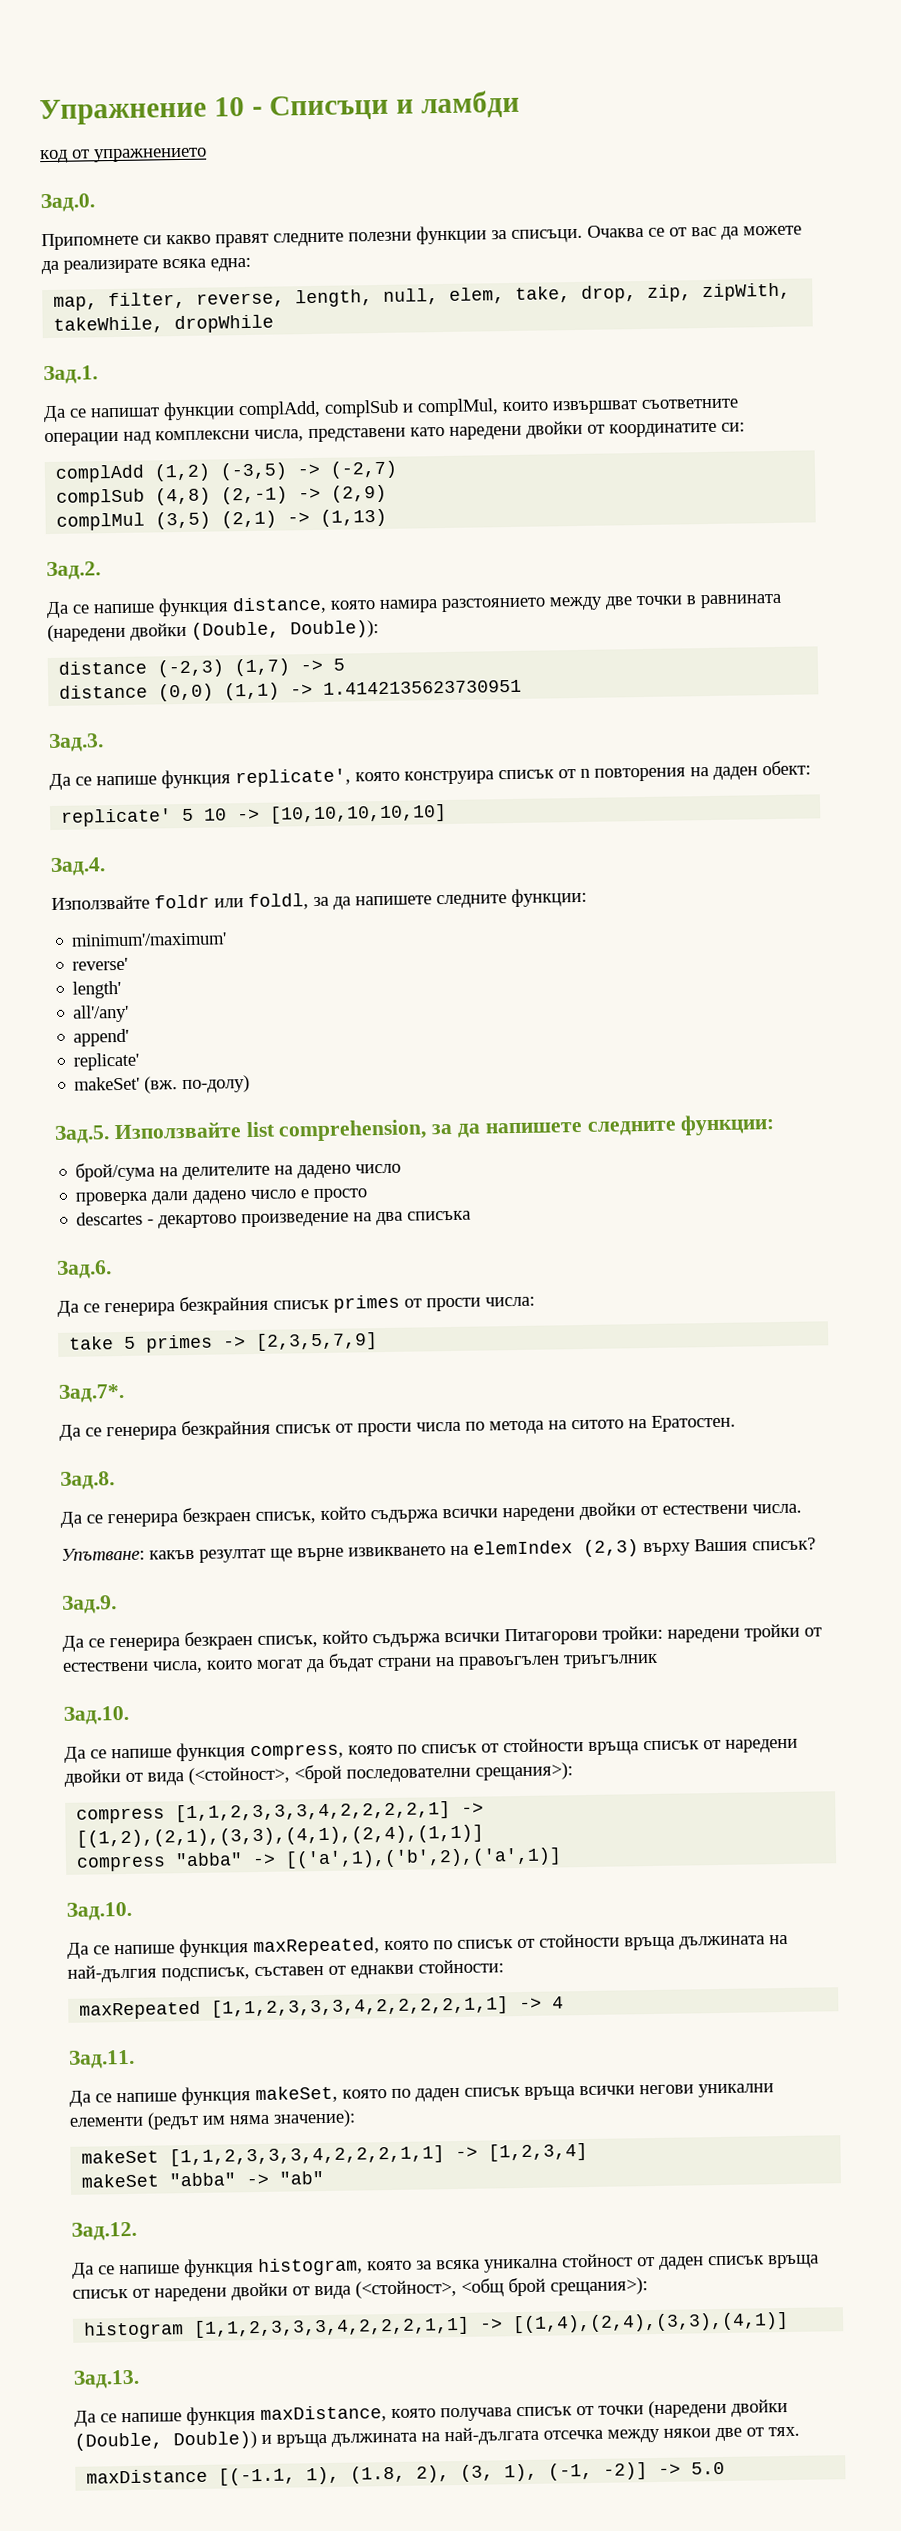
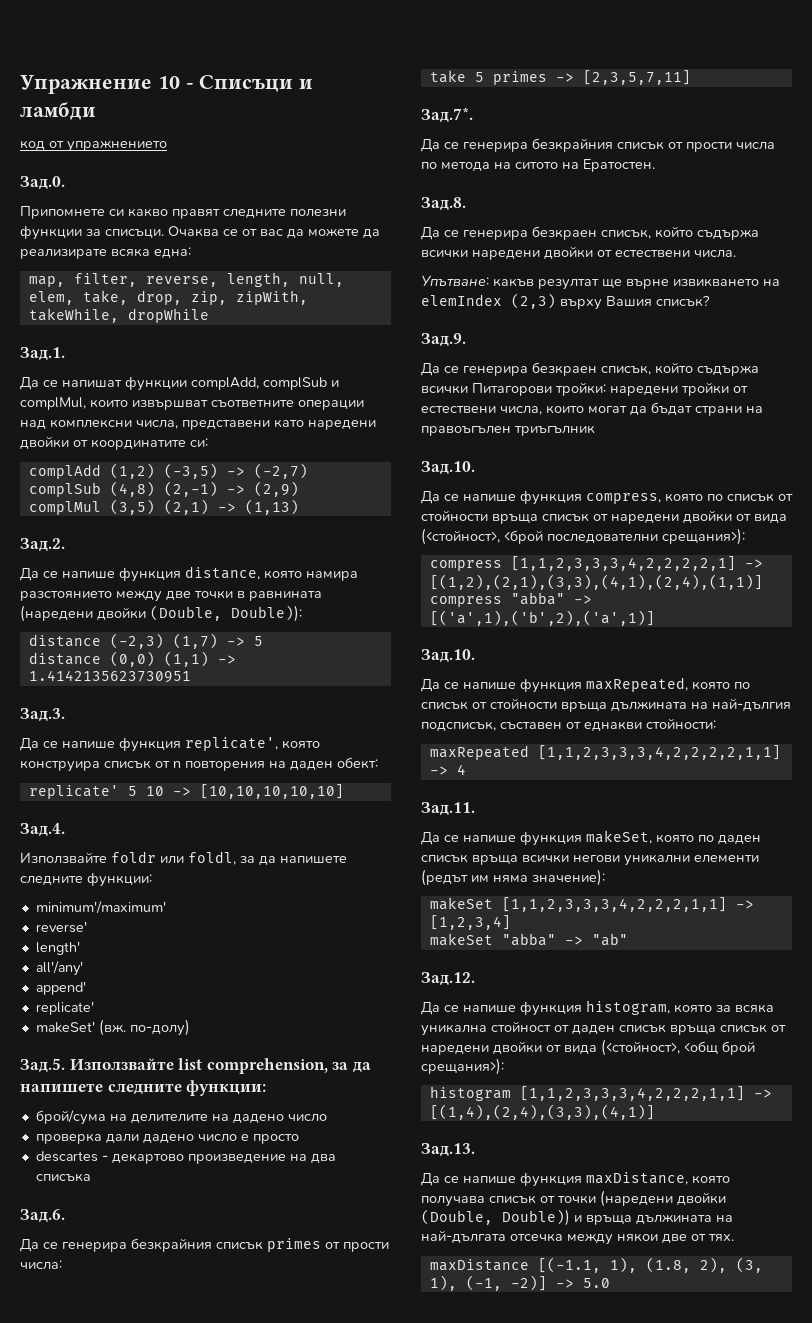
[256,1332,379,1351] [2,3,5,7,9] -> [582,70,691,85] [2,3,5,7,11]

